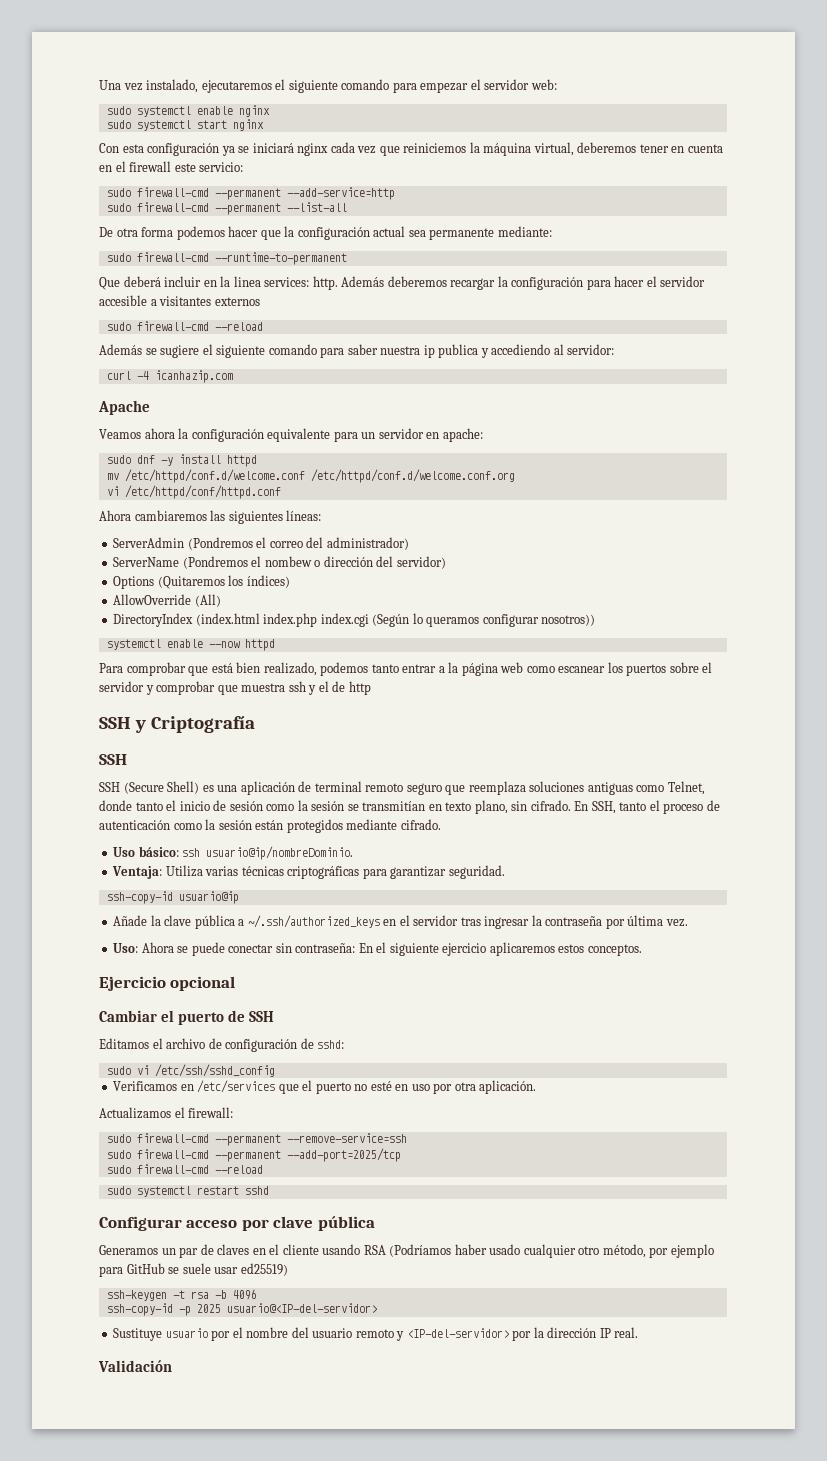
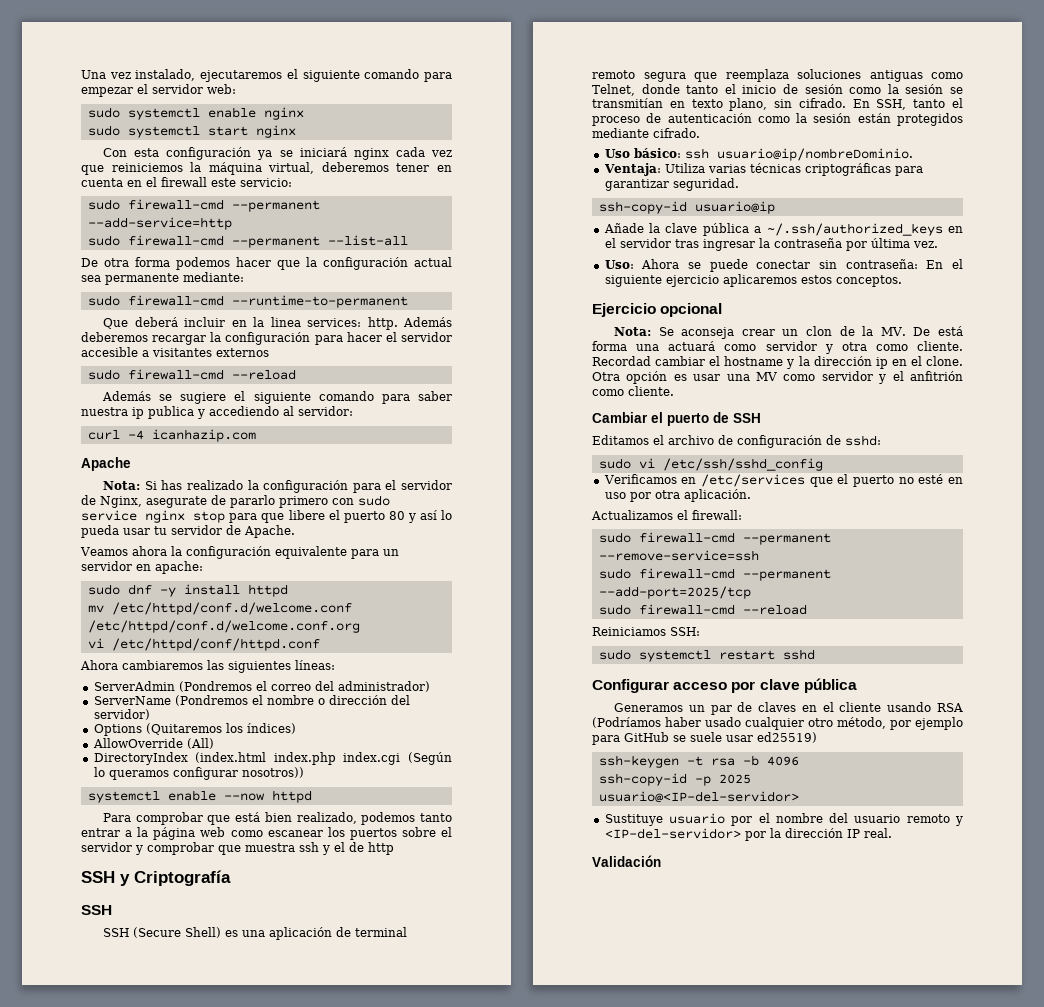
(150, 407) none -> [103,480,453,493] [81,495,390,508] [81,510,453,523] [81,525,295,538] // Nota: Si has realizado la configuración para el servidor de Nginx, asegurate de pararlo primero con sudo service nginx stop para que libere el puerto 80 y así lo pueda usar tu servidor de Apache.
[264,556,312,567] nombew -> [266,695,314,705] nombre
[406,783,442,795] seguro -> [643,72,686,82] segura
(236, 983) none -> [614,326,963,339] [592,341,963,354] [592,356,963,369] [592,371,963,384] [592,386,674,396] // Nota: Se aconseja crear un clon de la MV. De está forma una actuará como servidor y otra como cliente. Recordad cambiar el hostname y la dirección ip en el clone. Otra opción es usar una MV como servidor y el anfitrión como cliente.
(263, 1169) none -> [592,627,700,636] // Reiniciamos SSH:

